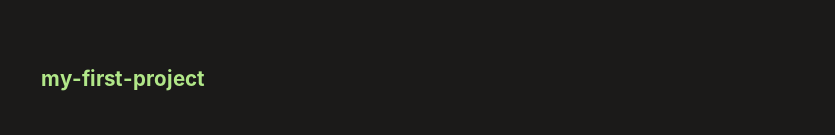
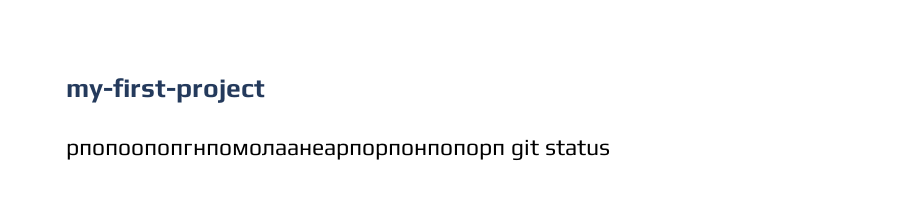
(205, 80) none -> [66,139,611,161] // рпопоопопгнпомолаанеарпорпонпопорп git status

